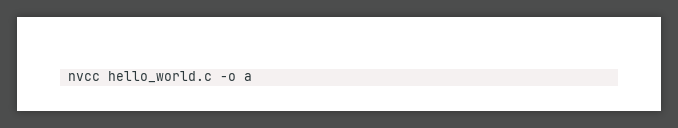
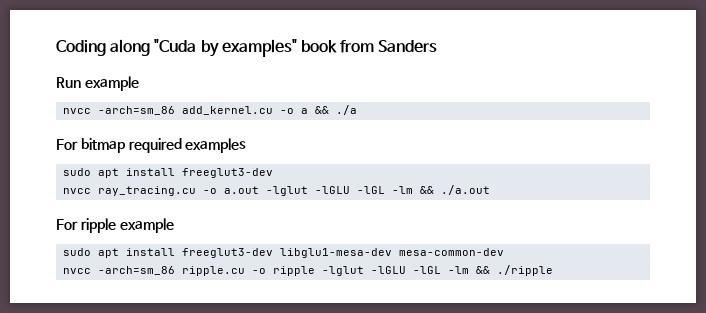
[67,71,252,83] nvcc hello_world.c -o a -> [56,39,438,57] [56,76,139,91] [62,105,357,115] [56,138,247,153] [62,168,273,178] [62,185,490,196] [56,218,174,233] [62,248,504,258] [62,265,553,276] Coding along "Cuda by examples" book from Sanders // Run example // nvcc -arch=sm_86 add_kernel.cu -o a && ./a // For bitmap required examples // sudo apt install freeglut3-dev // nvcc ray_tracing.cu -o a.out -lglut -lGLU -lGL -lm && ./a.out // For ripple example // sudo apt install freeglut3-dev libglu1-mesa-dev mesa-common-dev // nvcc -arch=sm_86 ripple.cu -o ripple -lglut -lGLU -lGL -lm && ./ripple

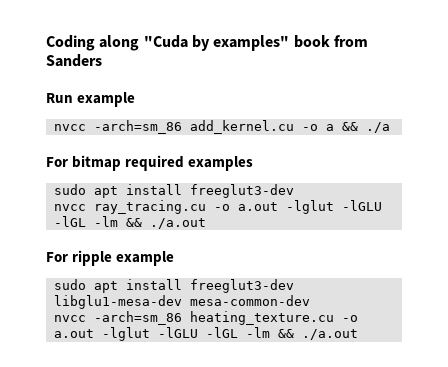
[181,265,553,276] ripple.cu -o ripple -lglut -lGLU -lGL -lm && ./ripple -> [189,311,358,325] [53,327,358,341] heating_texture.cu -o a.out -lglut -lGLU -lGL -lm && ./a.out

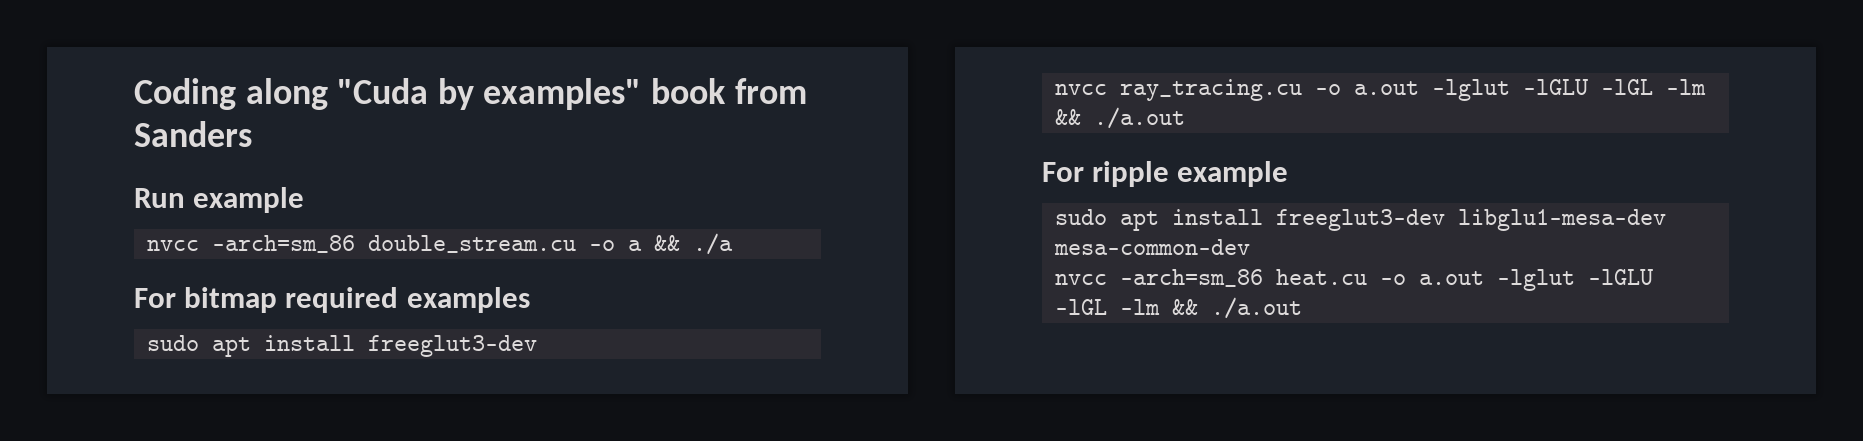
[189,120,294,134] add_kernel.cu -> [367,235,576,253] double_stream.cu
[189,311,334,325] heating_texture.cu -> [1275,269,1367,285] heat.cu

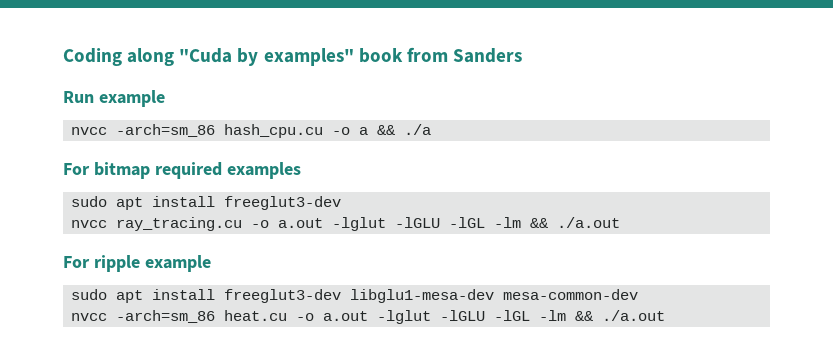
[367,235,576,253] double_stream.cu -> [224,124,324,138] hash_cpu.cu

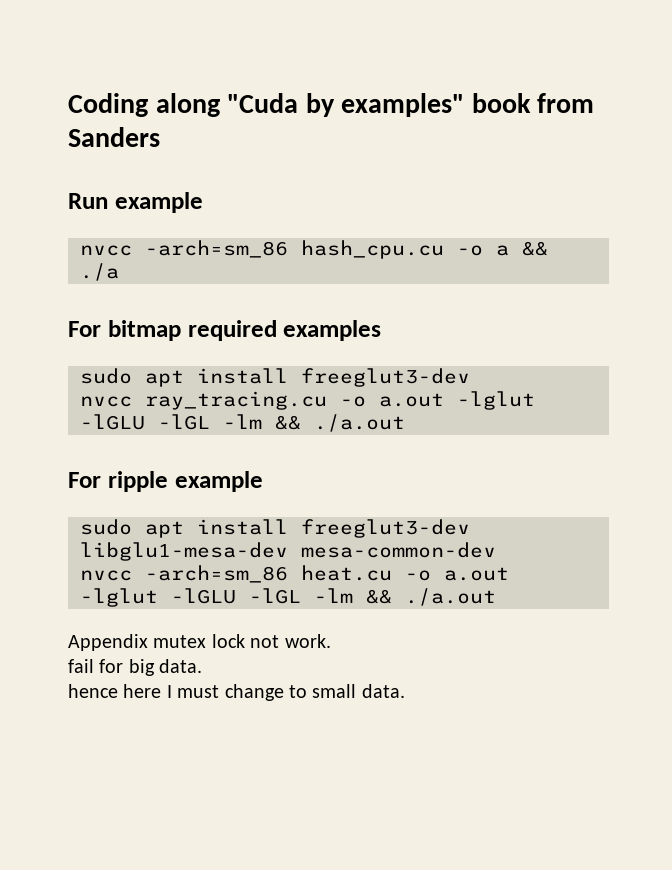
(666, 315) none -> [68,634,331,651] [68,659,203,676] [68,684,405,701] // Appendix mutex lock not work. // fail for big data. // hence here I must change to small data.

